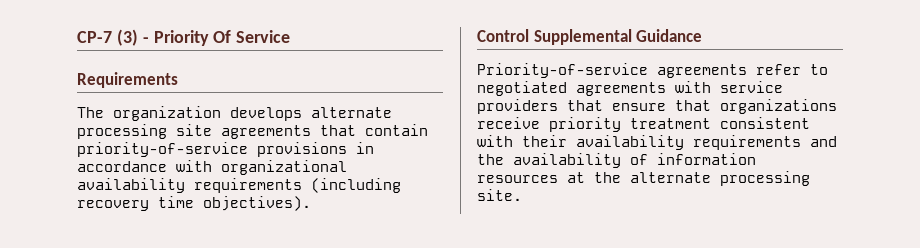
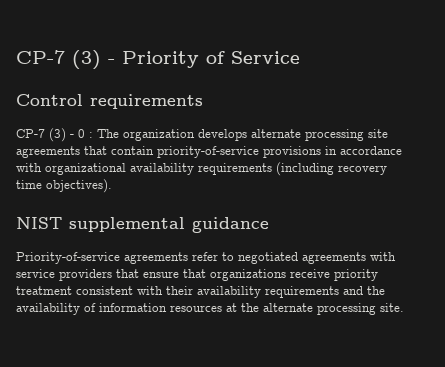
[213,30,232,43] Of -> [206,51,225,64] of
[77,72,178,88] Requirements // -> [16,94,203,109] [16,128,93,142] Control requirements // CP-7 (3) - 0 :
[477,29,703,45] Control Supplemental Guidance -> [16,217,269,233] NIST supplemental guidance

